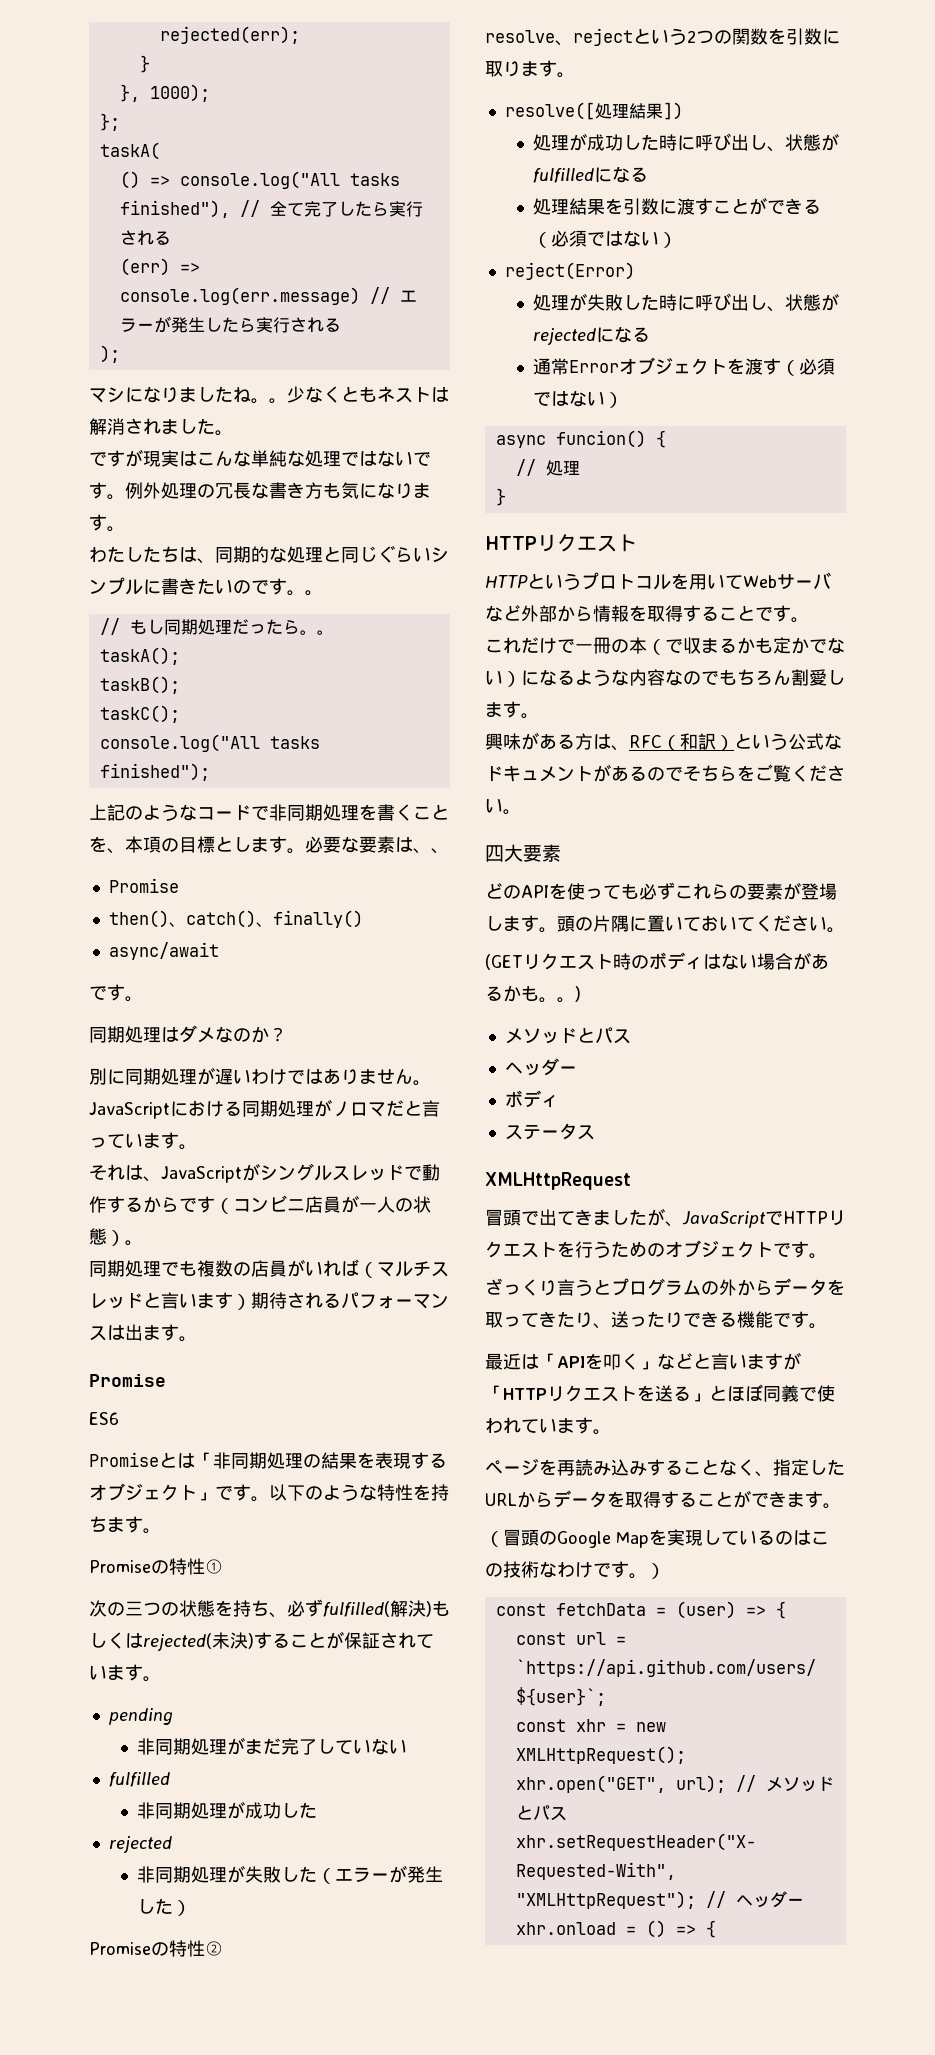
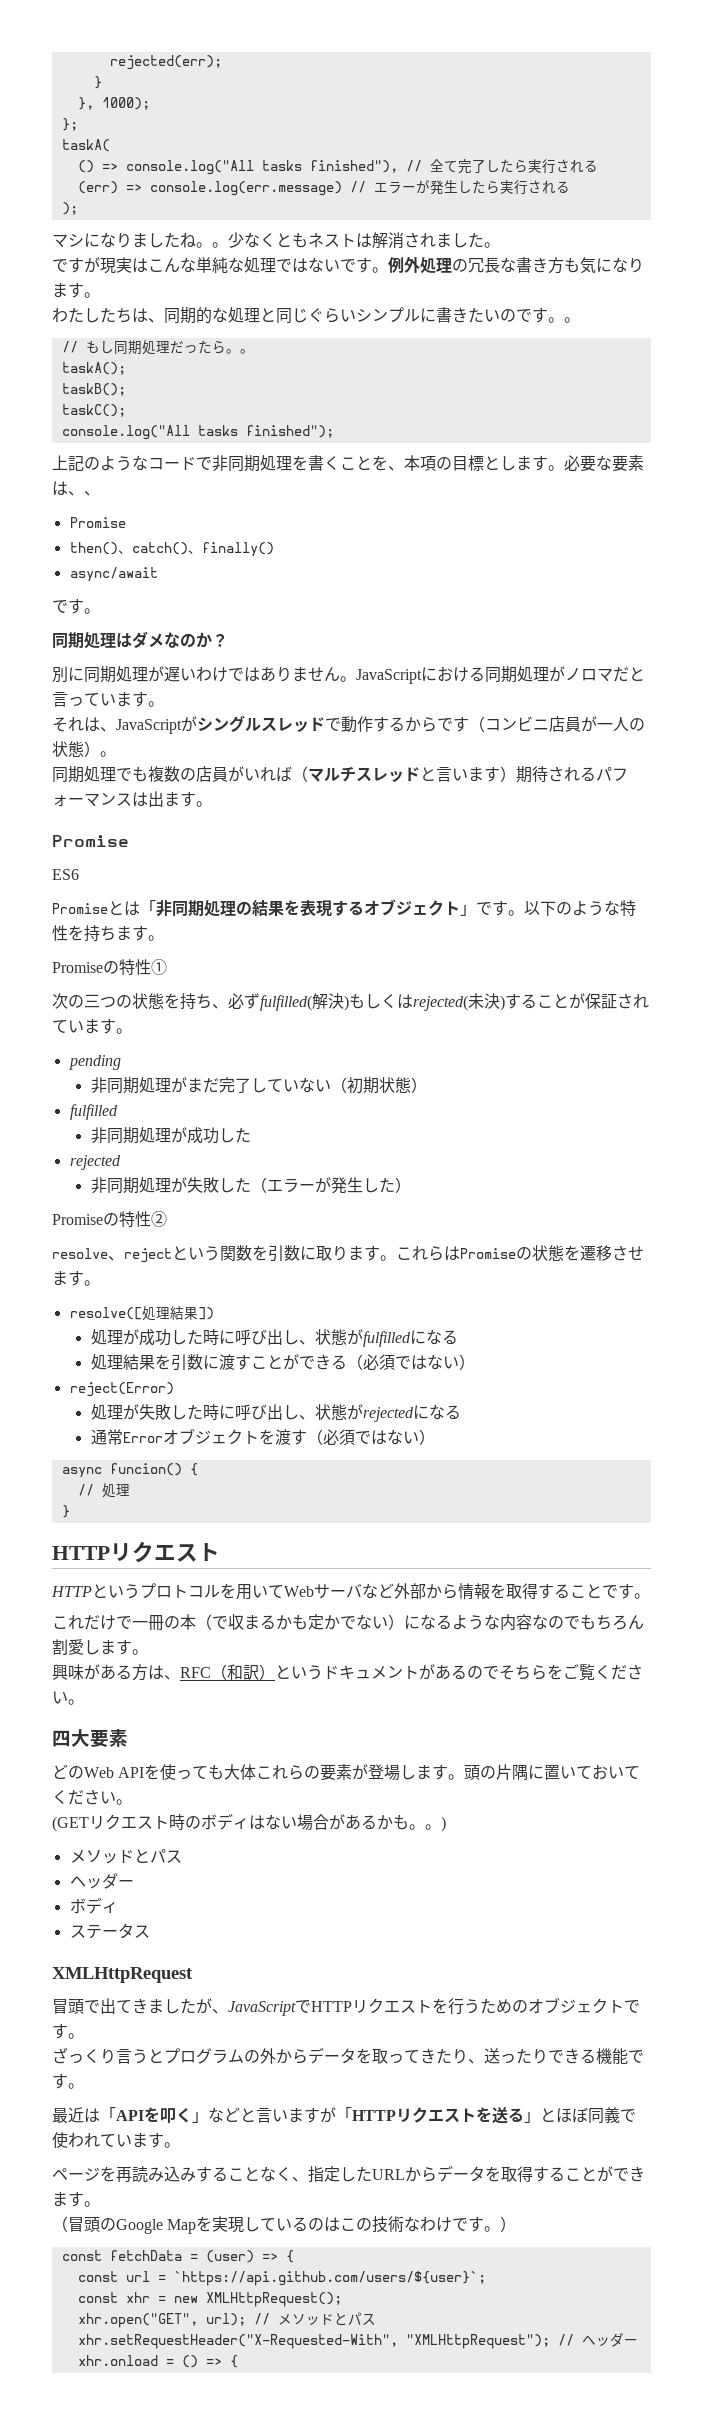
(408, 1746) none -> [330,1077,427,1094] （初期状態）
[687,30,732,44] 2つの -> (220, 1253) none
(575, 75) none -> [396,1245,644,1261] [52,1270,100,1286] これらはPromiseの状態を遷移させます。
[788,733,842,750] 公式な -> (323, 1672) none
(521, 892) none -> [84,1767,114,1778] Web
[639,882,675,900] 必ず -> [224,1764,257,1780] 大体

